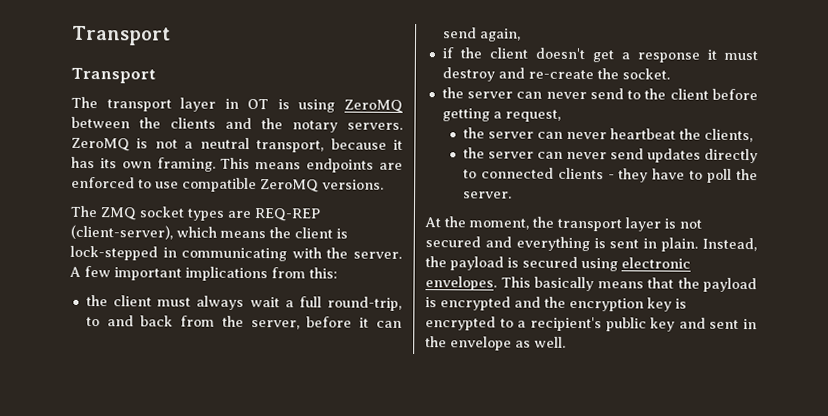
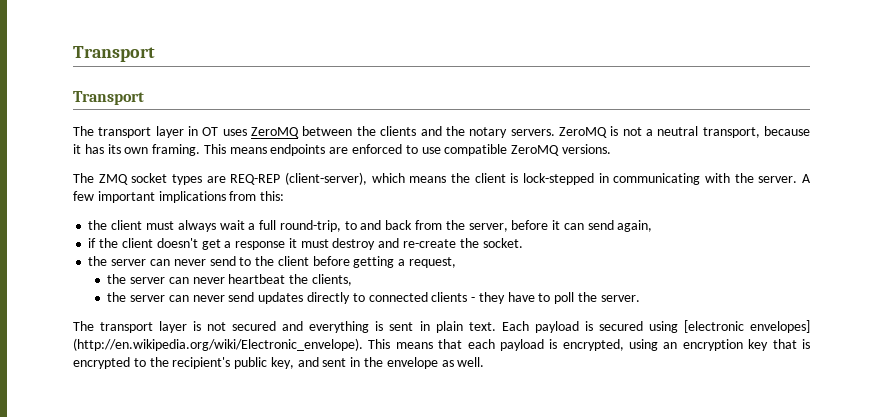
[277,99,336,113] is using -> [222,129,247,136] uses
[424,216,554,230] At the moment, the -> [73,321,94,331] The
[661,237,757,252] [425,256,447,268] plain. Instead, the -> [435,321,529,333] plain text. Each
[621,257,691,269] [425,276,594,292] electronic envelopes. This basically -> [683,320,810,333] [73,338,391,351] [electronic envelopes] (http://en.wikipedia.org/wiki/Electronic_envelope). This
[677,277,757,293] [425,296,566,311] the payload is encrypted and the -> [467,339,678,351] each payload is encrypted, using an
(672, 304) none -> [772,339,797,349] that
[517,320,527,328] a -> [149,357,169,367] the
[650,317,676,332] key -> [270,357,294,369] key,

